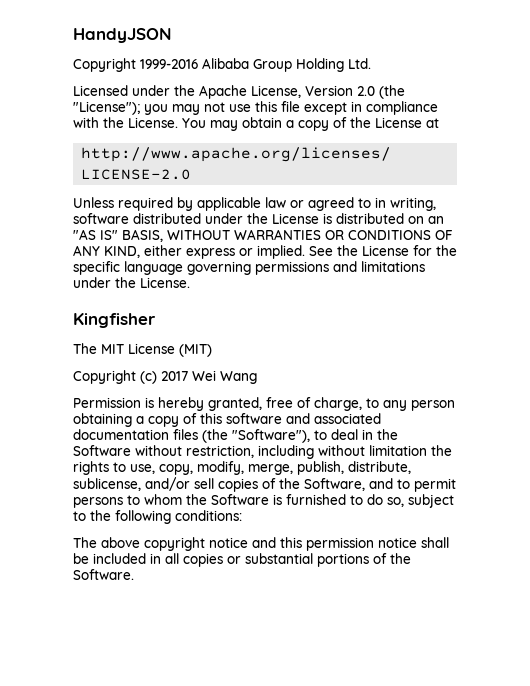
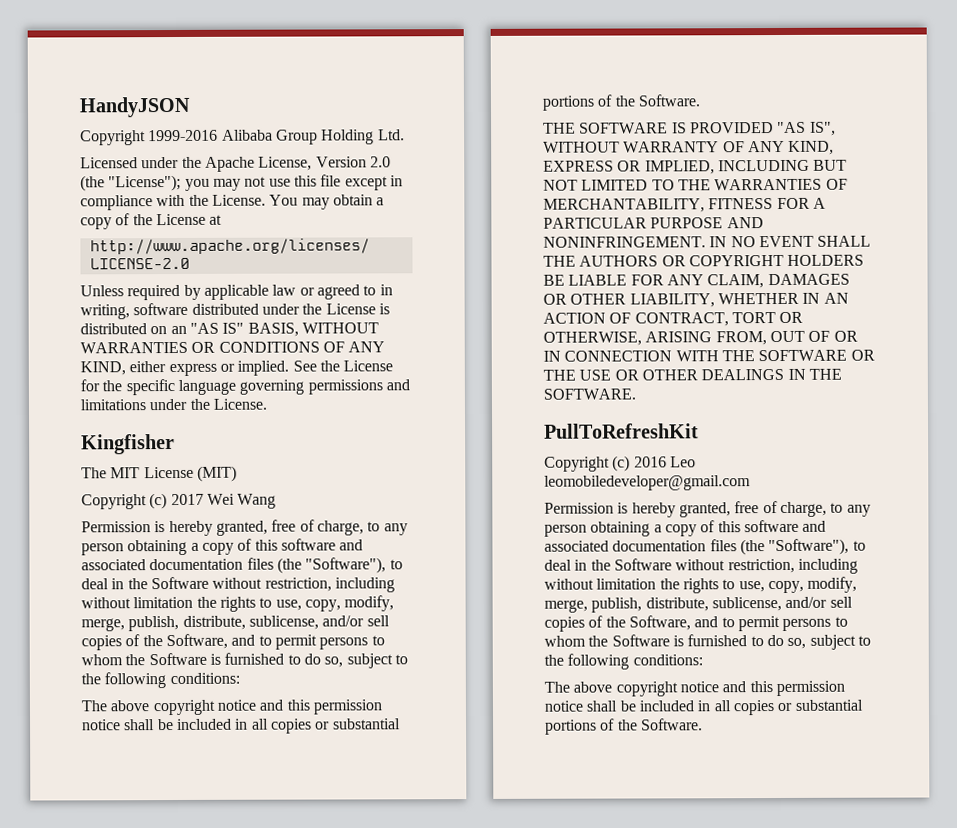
(134, 574) none -> [543,121,836,136] [543,140,835,155] [543,159,848,175] [543,178,848,191] [543,197,826,213] [543,217,764,229] [543,235,872,248] [543,254,865,267] [543,273,850,289] [543,292,849,308] [543,311,804,327] [543,330,858,346] [543,349,875,362] [543,368,842,381] [543,388,636,400] [544,423,699,439] [544,455,696,472] [544,475,751,491] [544,501,871,518] [544,519,827,537] [544,538,866,556] [544,558,858,574] [544,576,858,594] [544,596,853,613] [544,615,848,632] [544,634,871,650] [544,653,703,670] [544,680,845,697] [544,699,863,716] [545,718,703,735] // THE SOFTWARE IS PROVIDED "AS IS", WITHOUT WARRANTY OF ANY KIND, EXPRESS OR IMPLIED, INCLUDING BUT NOT LIMITED TO THE WARRANTIES OF MERCHANTABILITY, FITNESS FOR A PARTICULAR PURPOSE AND NONINFRINGEMENT. IN NO EVENT SHALL THE AUTHORS OR COPYRIGHT HOLDERS BE LIABLE FOR ANY CLAIM, DAMAGES OR OTHER LIABILITY, WHETHER IN AN ACTION OF CONTRACT, TORT OR OTHERWISE, ARISING FROM, OUT OF OR IN CONNECTION WITH THE SOFTWARE OR THE USE OR OTHER DEALINGS IN THE SOFTWARE. // PullToRefreshKit // Copyright (c) 2016 Leo leomobiledeveloper@gmail.com // Permission is hereby granted, free of charge, to any person obtaining a copy of this software and associated documentation files (the "Software"), to deal in the Software without restriction, including without limitation the rights to use, copy, modify, merge, publish, distribute, sublicense, and/or sell copies of the Software, and to permit persons to whom the Software is furnished to do so, subject to the following conditions: // The above copyright notice and this permission notice shall be included in all copies or substantial portions of the Software.

